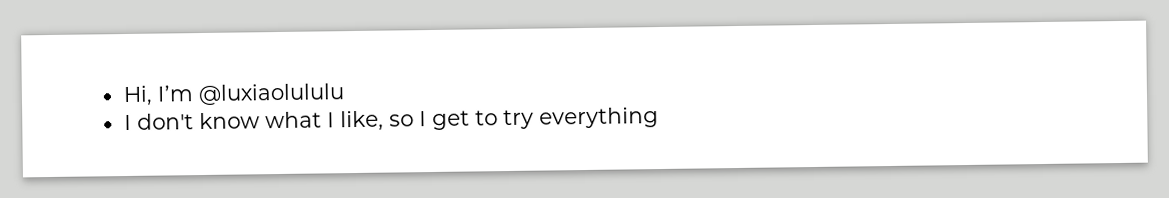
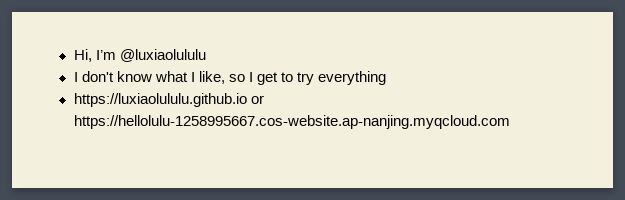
(659, 118) none -> [73,93,264,107] [73,115,510,129] // https://luxiaolululu.github.io or https://hellolulu-1258995667.cos-website.ap-nanjing.myqcloud.com

